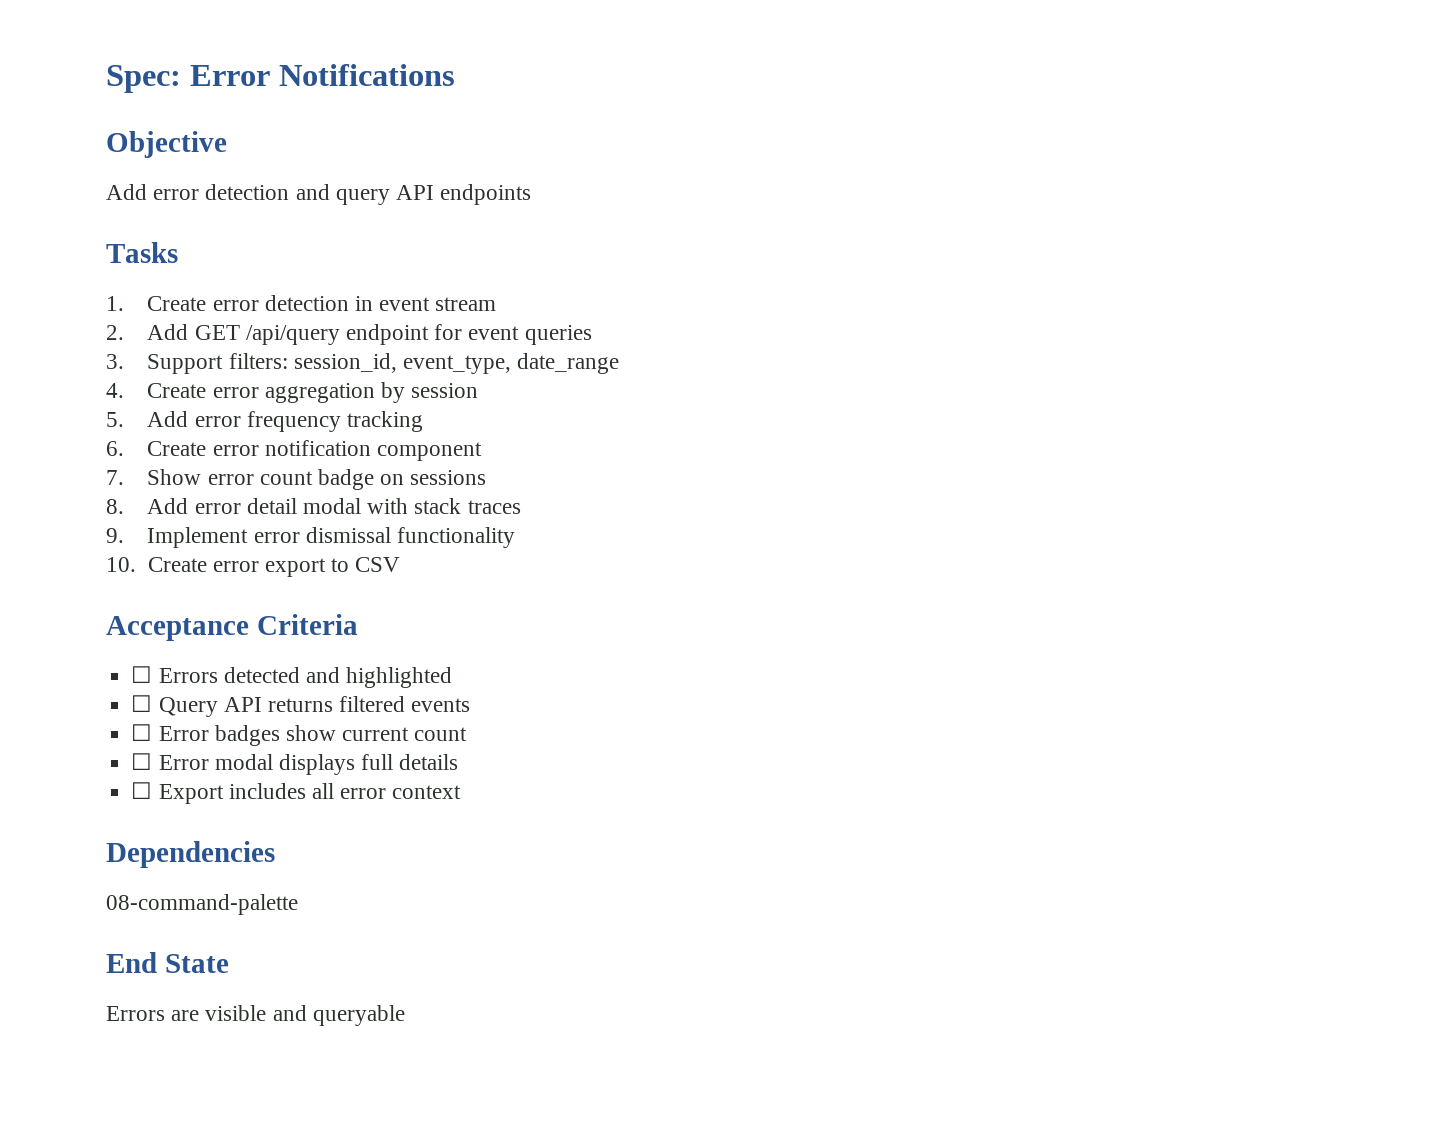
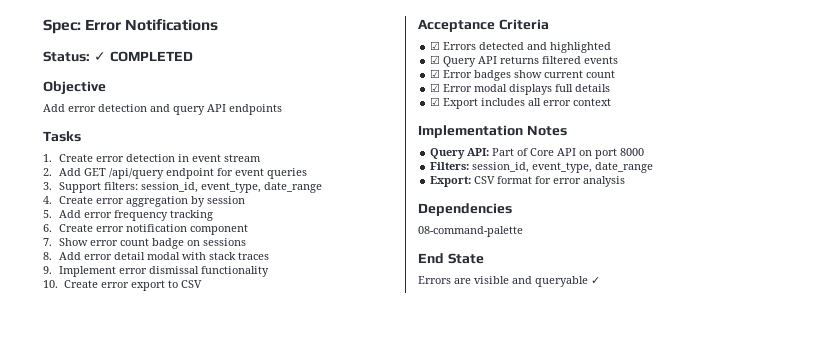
(455, 75) none -> [43,51,193,62] // Status: ✓ COMPLETED
[131,666,153,683] ☐ -> [430,41,441,50] ☑
[131,695,153,712] ☐ -> [430,55,441,64] ☑
[131,724,153,741] ☐ -> [430,69,441,78] ☑
[131,753,153,770] ☐ -> [430,83,441,92] ☑
[131,782,153,799] ☐ -> [430,97,441,106] ☑
(462, 792) none -> [418,125,567,138] [430,148,645,159] [430,162,654,173] [430,176,626,187] // Implementation Notes // Query API: Part of Core API on port 8000 // Filters: session_id, event_type, date_range // Export: CSV format for error analysis
(405, 1015) none -> [591,277,600,284] ✓

